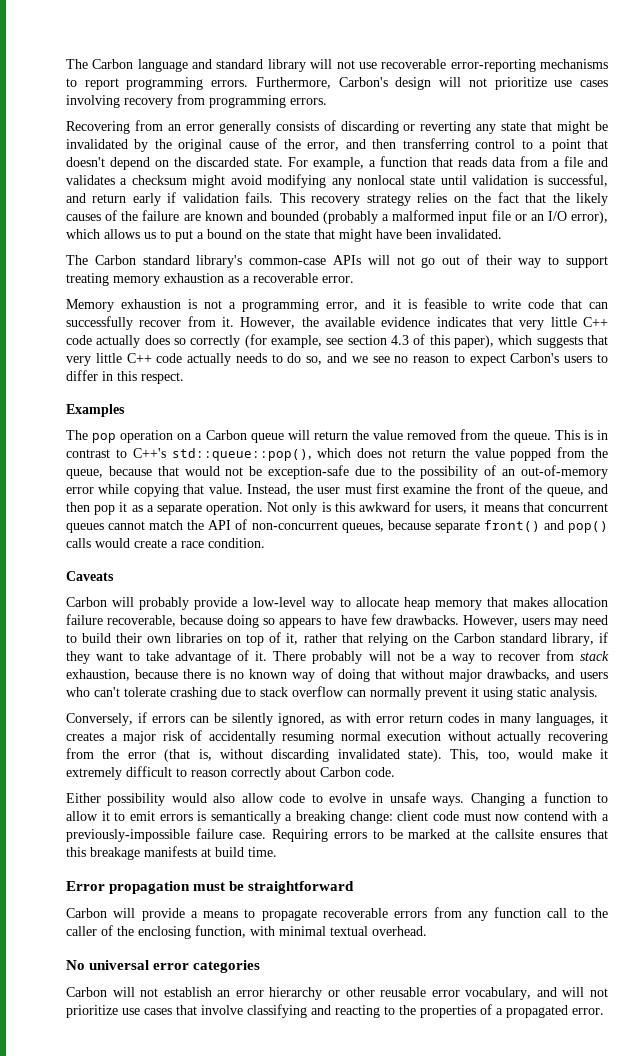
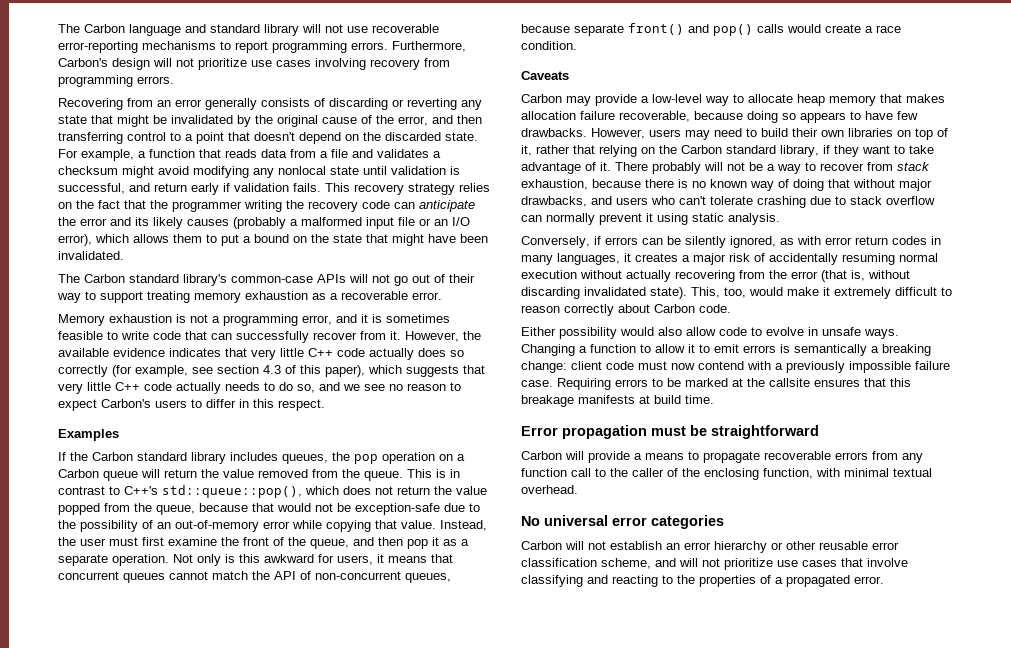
[575,193,608,206] [66,210,319,221] likely causes of the failure are known and bounded -> [172,200,475,212] [58,217,229,229] programmer writing the recovery code can anticipate the error and its likely causes
[144,232,156,239] us -> [173,234,202,243] them
(417, 304) none -> [386,314,450,323] sometimes
[66,430,88,440] The -> [58,452,350,464] If the Carbon standard library includes queues, the
[112,597,190,610] will probably -> [566,96,591,106] may
[66,829,190,842] previously-impossible -> [786,361,911,373] previously impossible
[465,987,532,1000] vocabulary, -> [521,558,651,569] classification scheme,

